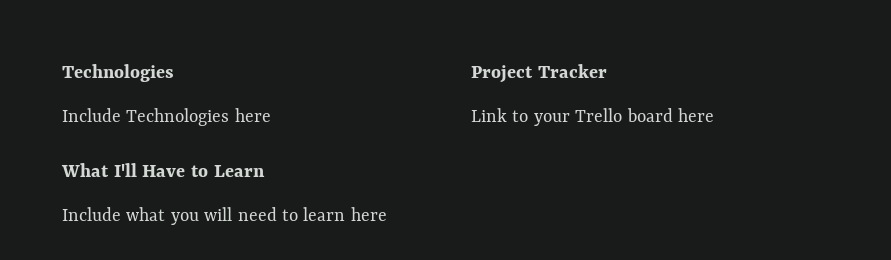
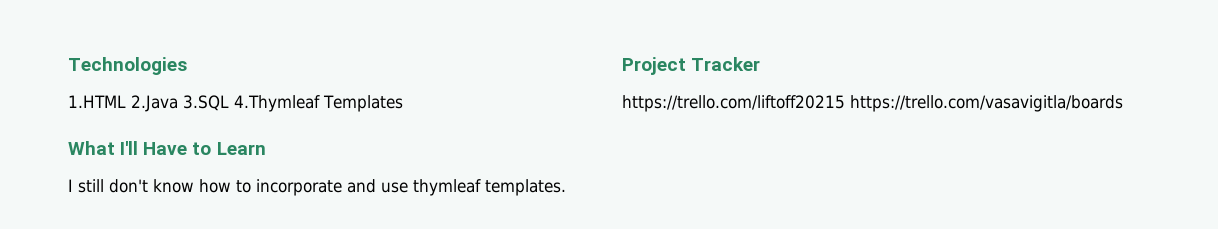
[62,108,271,126] Include Technologies here -> [68,95,403,112] 1.HTML 2.Java 3.SQL 4.Thymleaf Templates
[62,207,387,225] [471,64,607,83] [471,108,714,126] Include what you will need to learn here // Project Tracker // Link to your Trello board here -> [68,179,566,196] [622,57,761,75] [622,95,1123,112] I still don't know how to incorporate and use thymleaf templates. // Project Tracker // https://trello.com/liftoff20215 https://trello.com/vasavigitla/boards

